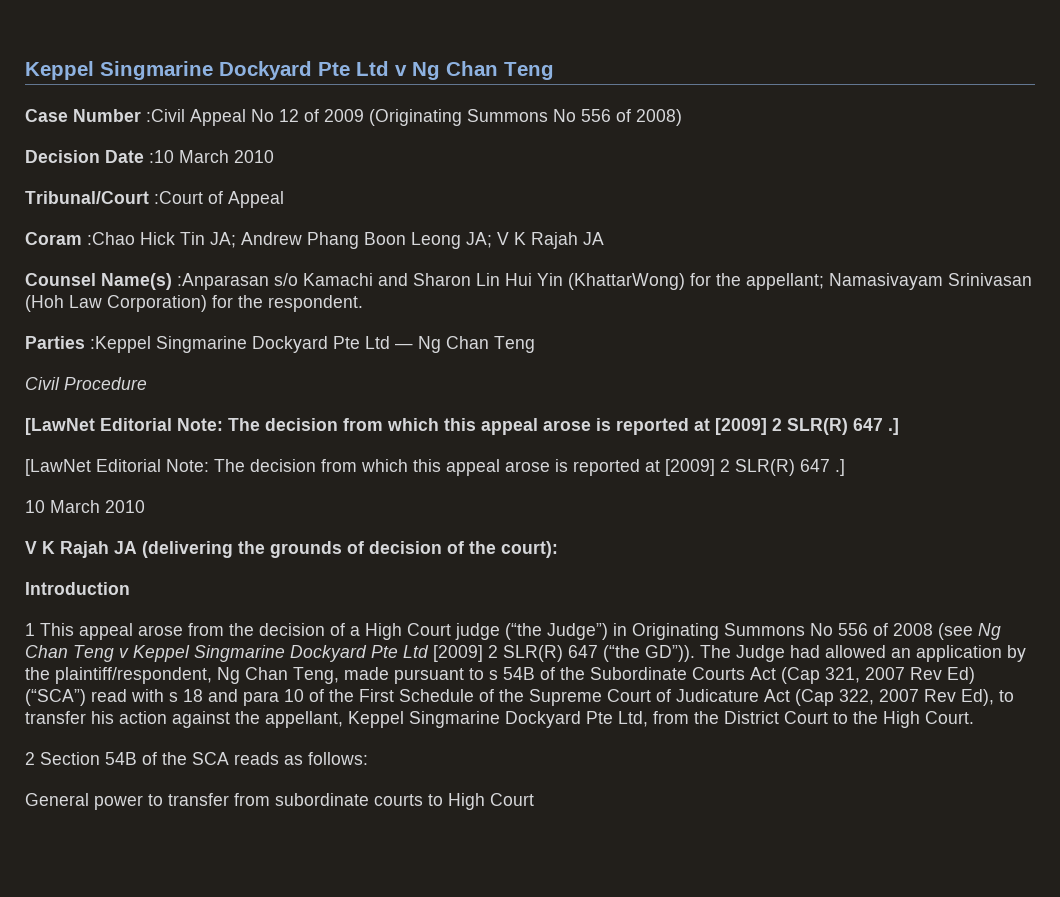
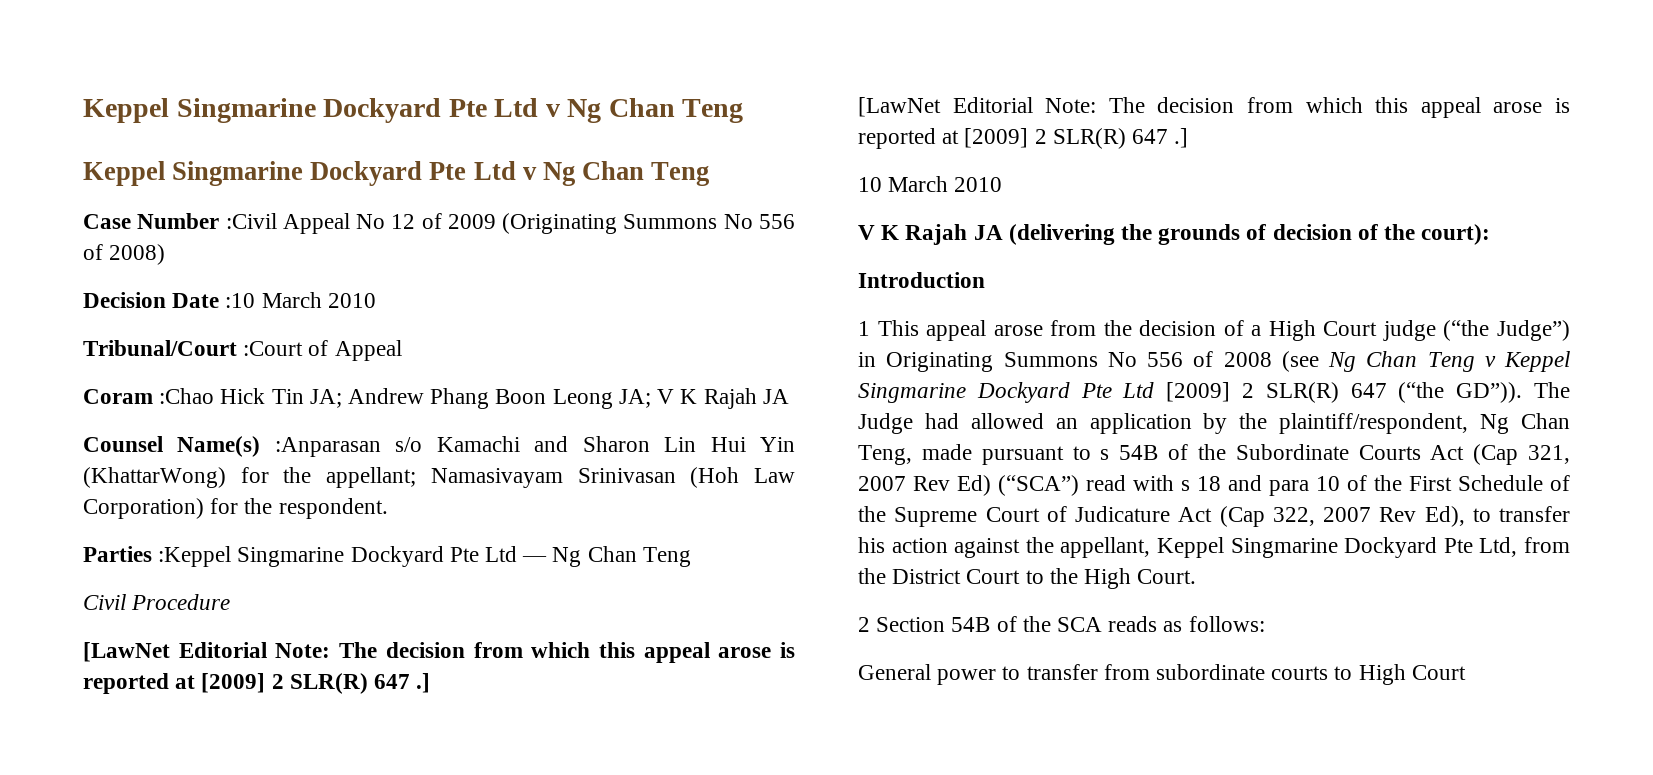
[25,61,554,80] Keppel Singmarine Dockyard Pte Ltd v Ng Chan Teng -> [83,98,744,123] [83,161,710,186] Keppel Singmarine Dockyard Pte Ltd v Ng Chan Teng // Keppel Singmarine Dockyard Pte Ltd v Ng Chan Teng

